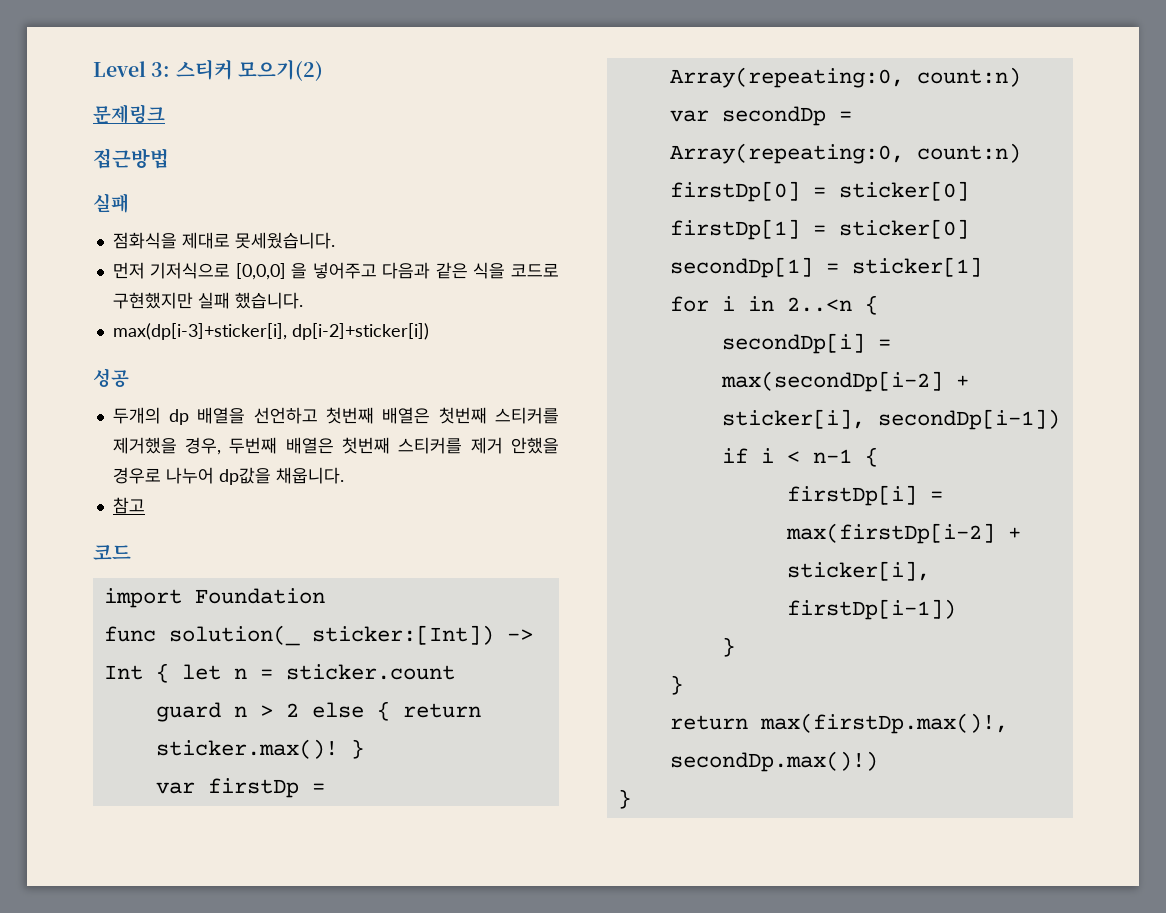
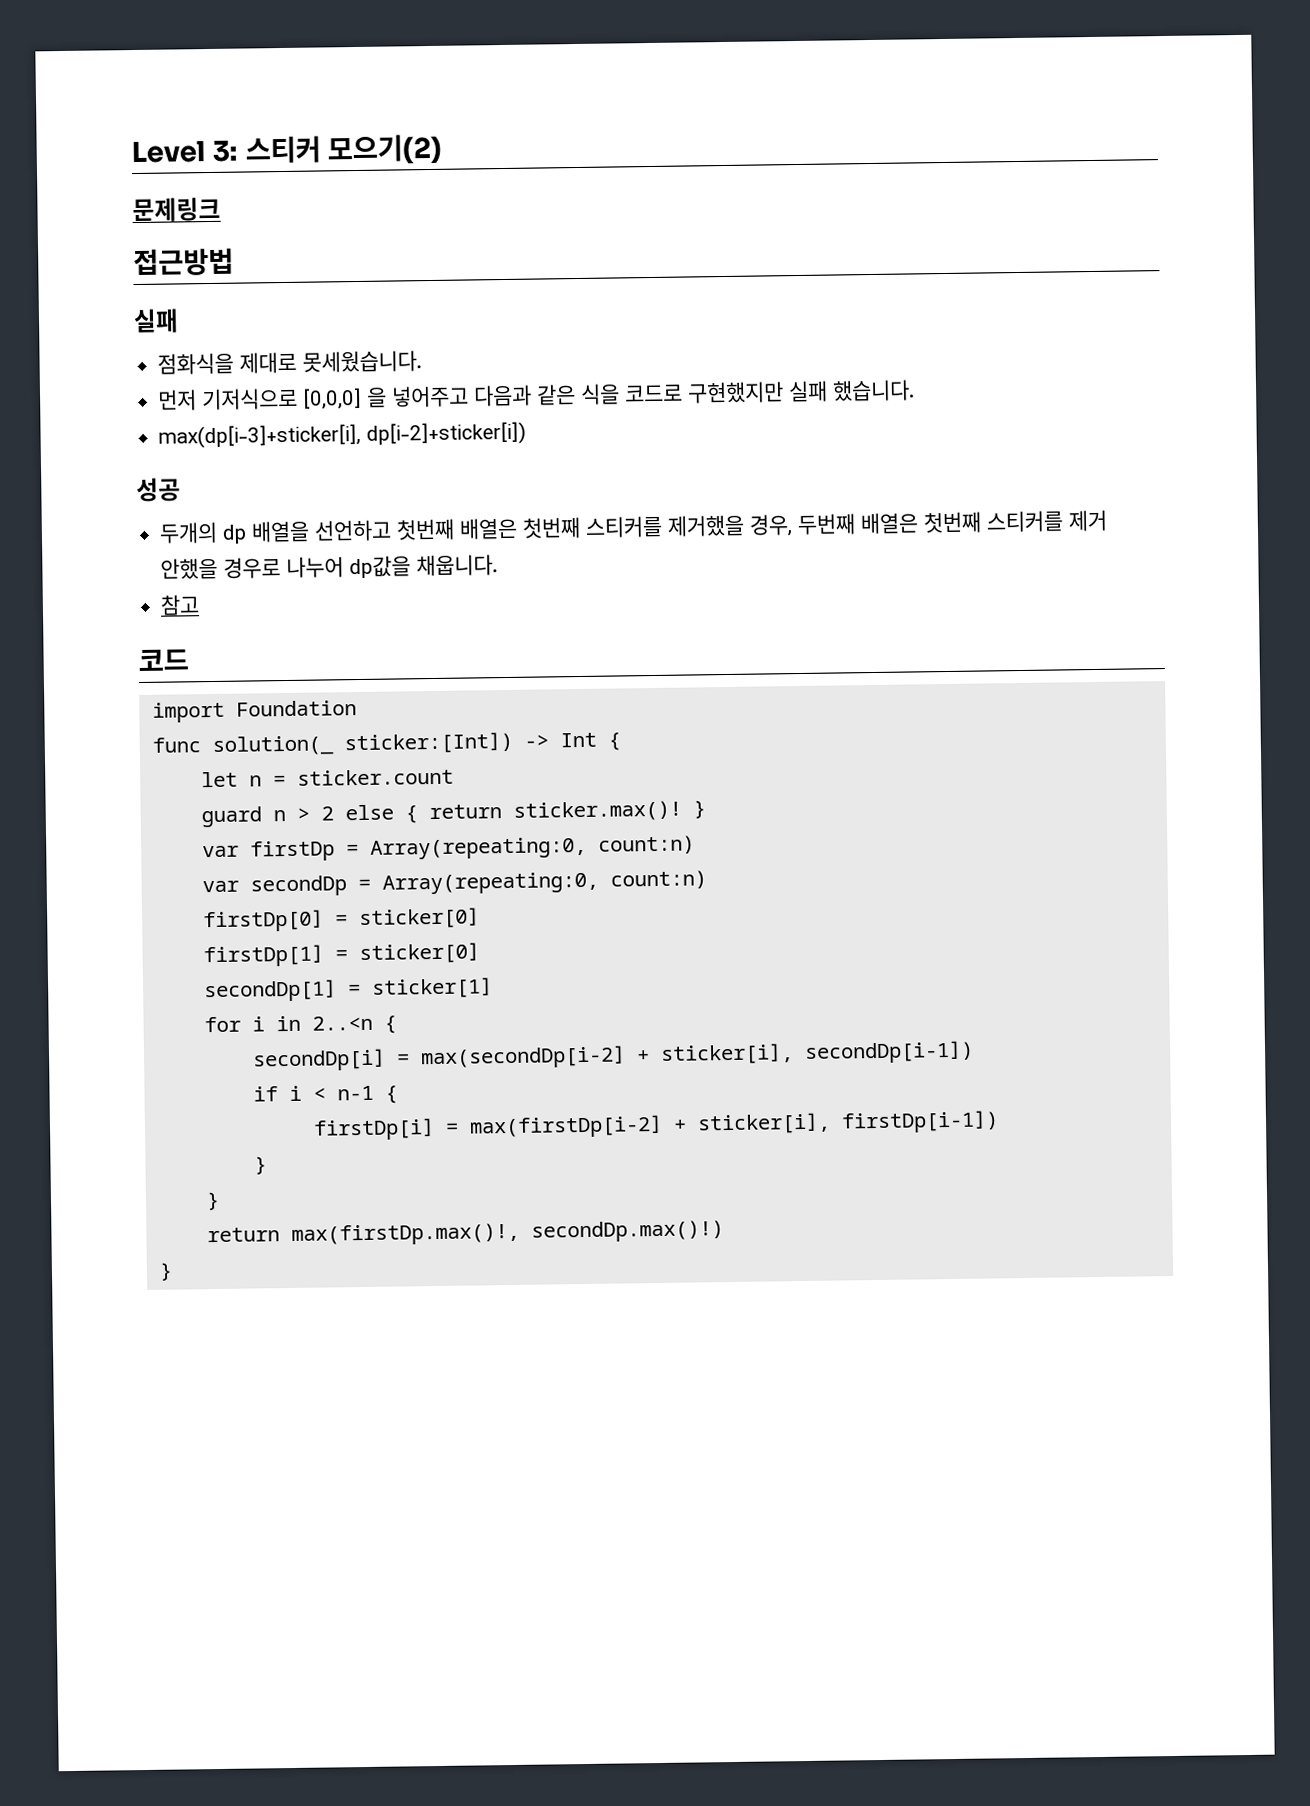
(169, 673) none -> (621, 741) //

